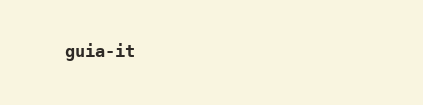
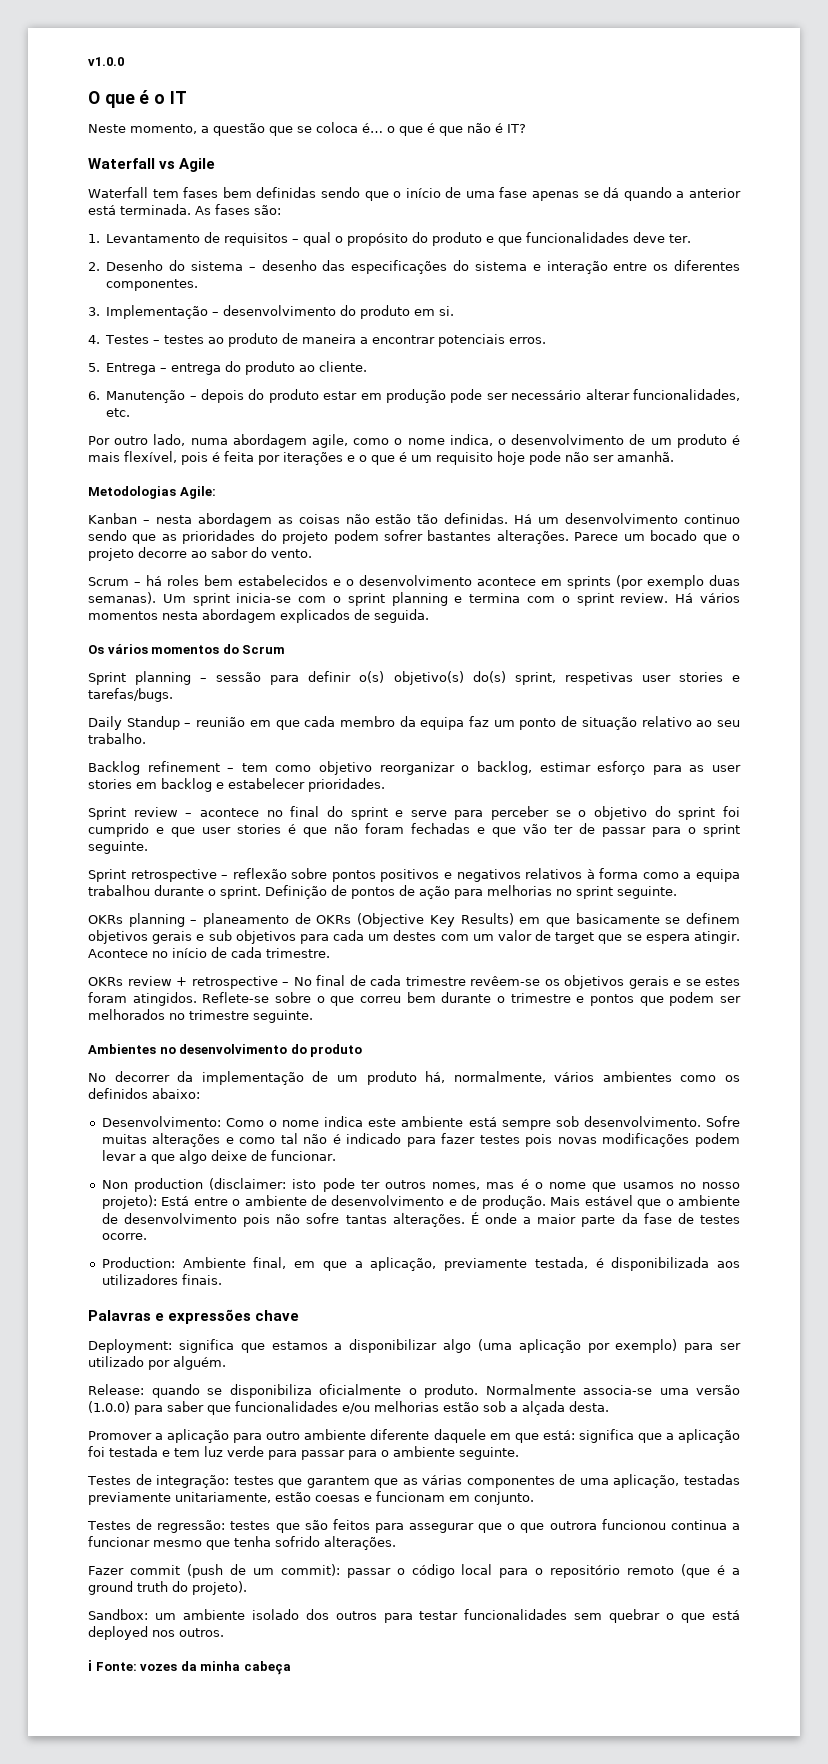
[65,43,135,61] guia-it -> [88,57,124,66] [88,90,187,108] [88,122,526,136] [88,158,216,172] [88,187,741,201] [88,204,281,215] [88,232,692,246] [88,260,741,274] [106,279,199,291] [88,305,455,319] [88,333,547,347] [88,361,368,375] [88,389,740,403] [106,408,131,417] [88,434,741,448] [88,451,674,465] [88,486,216,499] [88,513,740,527] [88,530,741,544] [88,547,312,561] [88,575,740,589] [88,592,741,606] [88,609,429,623] [88,644,286,654] [88,671,741,685] [88,688,173,702] [88,716,740,730] [88,733,146,744] [88,761,742,775] [88,778,385,792] [88,806,740,820] [88,823,740,837] [88,841,148,854] [88,868,740,882] [88,885,677,899] [88,913,740,927] [88,930,741,944] [88,947,330,958] [88,975,740,989] [88,992,741,1006] [88,1009,313,1023] [88,1044,363,1057] [88,1071,740,1085] [88,1088,200,1099] [101,1116,741,1130] [101,1133,741,1147] [101,1150,336,1164] [101,1178,740,1192] [101,1195,740,1209] [101,1212,740,1227] [101,1233,147,1240] [101,1257,740,1271] [101,1274,222,1285] [88,1309,300,1324] [88,1339,742,1353] [88,1356,226,1370] [88,1384,740,1398] [88,1401,609,1415] [88,1429,740,1443] [88,1446,519,1460] [87,1474,740,1488] [88,1491,534,1505] [87,1519,740,1533] [88,1536,396,1550] [88,1564,740,1578] [88,1581,247,1595] [88,1609,740,1623] [88,1626,224,1640] [88,1660,291,1675] v1.0.0 // O que é o IT // Neste momento, a questão que se coloca é… o que é que não é IT? // Waterfall vs Agile // Waterfall tem fases bem definidas sendo que o início de uma fase apenas se dá quando a anterior está terminada. As fases são: // 1. Levantamento de requisitos – qual o propósito do produto e que funcionalidades deve ter. // 2. Desenho do sistema – desenho das especificações do sistema e interação entre os diferentes componentes. // 3. Implementação – desenvolvimento do produto em si. // 4. Testes – testes ao produto de maneira a encontrar potenciais erros. // 5. Entrega – entrega do produto ao cliente. // 6. Manutenção – depois do produto estar em produção pode ser necessário alterar funcionalidades, etc. // Por outro lado, numa abordagem agile, como o nome indica, o desenvolvimento de um produto é mais flexível, pois é feita por iterações e o que é um requisito hoje pode não ser amanhã. // Metodologias Agile: // Kanban – nesta abordagem as coisas não estão tão definidas. Há um desenvolvimento continuo sendo que as prioridades do projeto podem sofrer bastantes alterações. Parece um bocado que o projeto decorre ao sabor do vento. // Scrum – há roles bem estabelecidos e o desenvolvimento acontece em sprints (por exemplo duas semanas). Um sprint inicia-se com o sprint planning e termina com o sprint review. Há vários momentos nesta abordagem explicados de seguida. // Os vários momentos do Scrum // Sprint planning – sessão para definir o(s) objetivo(s) do(s) sprint, respetivas user stories e tarefas/bugs. // Daily Standup – reunião em que cada membro da equipa faz um ponto de situação relativo ao seu trabalho. // Backlog refinement – tem como objetivo reorganizar o backlog, estimar esforço para as user stories em backlog e estabelecer prioridades. // Sprint review – acontece no final do sprint e serve para perceber se o objetivo do sprint foi cumprido e que user stories é que não foram fechadas e que vão ter de passar para o sprint seguinte. // Sprint retrospective – reflexão sobre pontos positivos e negativos relativos à forma como a equipa trabalhou durante o sprint. Definição de pontos de ação para melhorias no sprint seguinte. // OKRs planning – planeamento de OKRs (Objective Key Results) em que basicamente se definem objetivos gerais e sub objetivos para cada um destes com um valor de target que se espera atingir. Acontece no início de cada trimestre. // OKRs review + retrospective – No final de cada trimestre revêem-se os objetivos gerais e se estes foram atingidos. Reflete-se sobre o que correu bem durante o trimestre e pontos que podem ser melhorados no trimestre seguinte. // Ambientes no desenvolvimento do produto // No decorrer da implementação de um produto há, normalmente, vários ambientes como os definidos abaixo: // Desenvolvimento: Como o nome indica este ambiente está sempre sob desenvolvimento. Sofre muitas alterações e como tal não é indicado para fazer testes pois novas modificações podem levar a que algo deixe de funcionar. // Non production (disclaimer: isto pode ter outros nomes, mas é o nome que usamos no nosso projeto): Está entre o ambiente de desenvolvimento e de produção. Mais estável que o ambiente de desenvolvimento pois não sofre tantas alterações. É onde a maior parte da fase de testes ocorre. // Production: Ambiente final, em que a aplicação, previamente testada, é disponibilizada aos utilizadores finais. // Palavras e expressões chave // Deployment: significa que estamos a disponibilizar algo (uma aplicação por exemplo) para ser utilizado por alguém. // Release: quando se disponibiliza oficialmente o produto. Normalmente associa-se uma versão (1.0.0) para saber que funcionalidades e/ou melhorias estão sob a alçada desta. // Promover a aplicação para outro ambiente diferente daquele em que está: significa que a aplicação foi testada e tem luz verde para passar para o ambiente seguinte. // Testes de integração: testes que garantem que as várias componentes de uma aplicação, testadas previamente unitariamente, estão coesas e funcionam em conjunto. // Testes de regressão: testes que são feitos para assegurar que o que outrora funcionou continua a funcionar mesmo que tenha sofrido alterações. // Fazer commit (push de um commit): passar o código local para o repositório remoto (que é a ground truth do projeto). // Sandbox: um ambiente isolado dos outros para testar funcionalidades sem quebrar o que está deployed nos outros. // ℹ Fonte: vozes da minha cabeça

